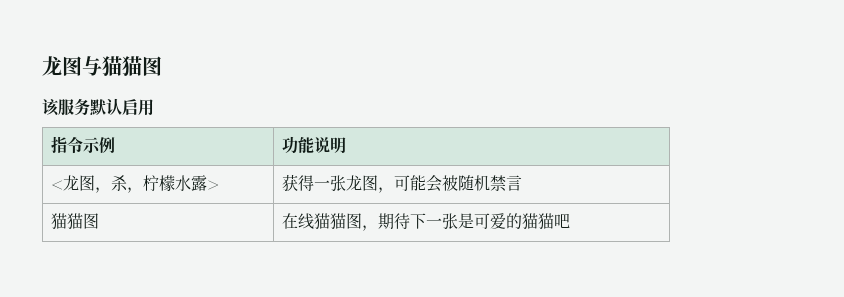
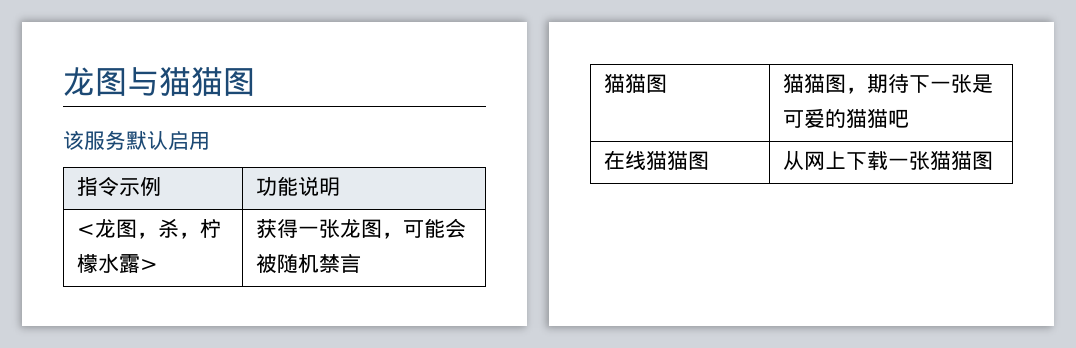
[281,213,314,229] 在线 -> (668, 83) none
(570, 220) none -> [604,150,710,170] [783,150,994,171] // 在线猫猫图 | 从网上下载一张猫猫图

